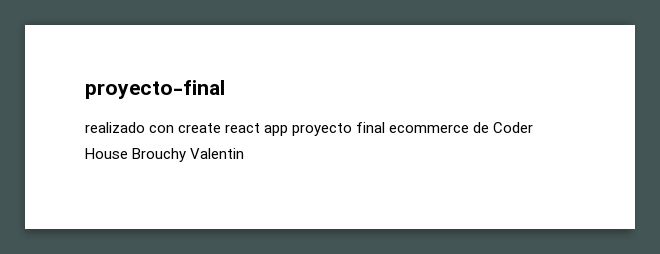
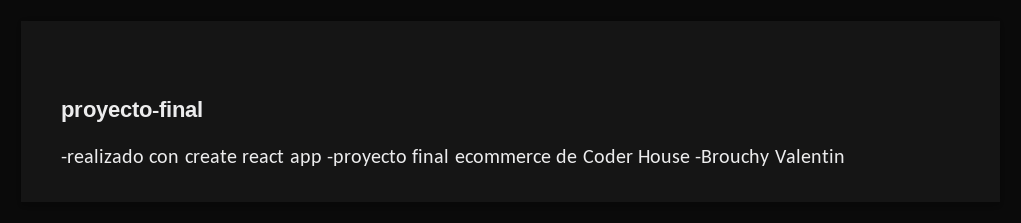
[85,122,145,133] realizado -> [61,149,144,163] -realizado
[292,123,353,136] proyecto -> [327,150,407,166] -proyecto
[132,148,187,162] Brouchy -> [695,149,770,166] -Brouchy

